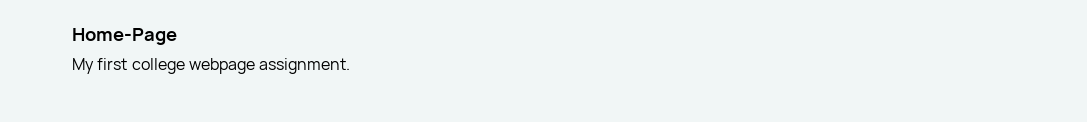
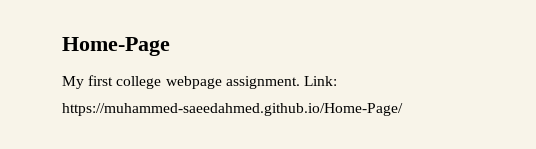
(351, 66) none -> [303,76,337,86] [62,103,403,116] Link: https://muhammed-saeedahmed.github.io/Home-Page/

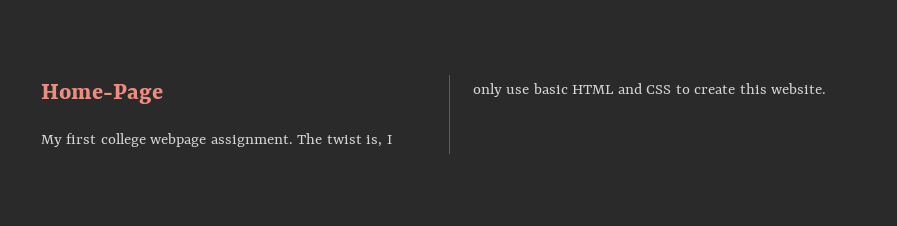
[303,76,337,86] [62,103,403,116] Link: https://muhammed-saeedahmed.github.io/Home-Page/ -> [297,133,392,147] [473,83,827,97] The twist is, I only use basic HTML and CSS to create this website.

